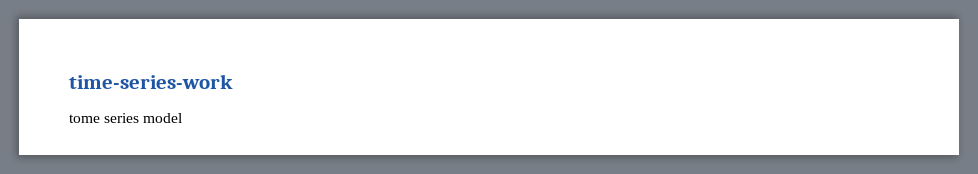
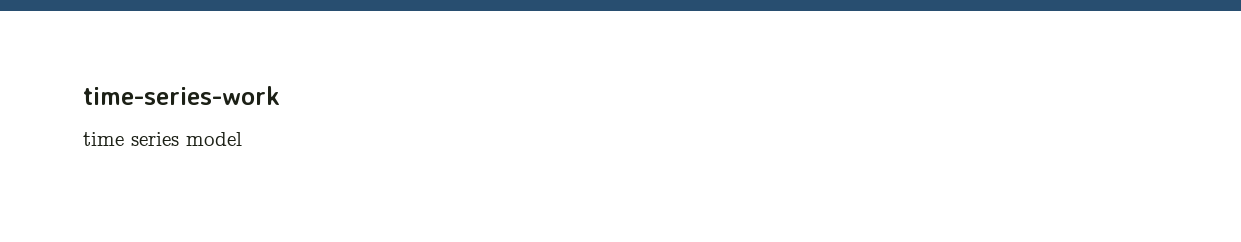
[69,114,100,123] tome -> [83,132,124,146] time

